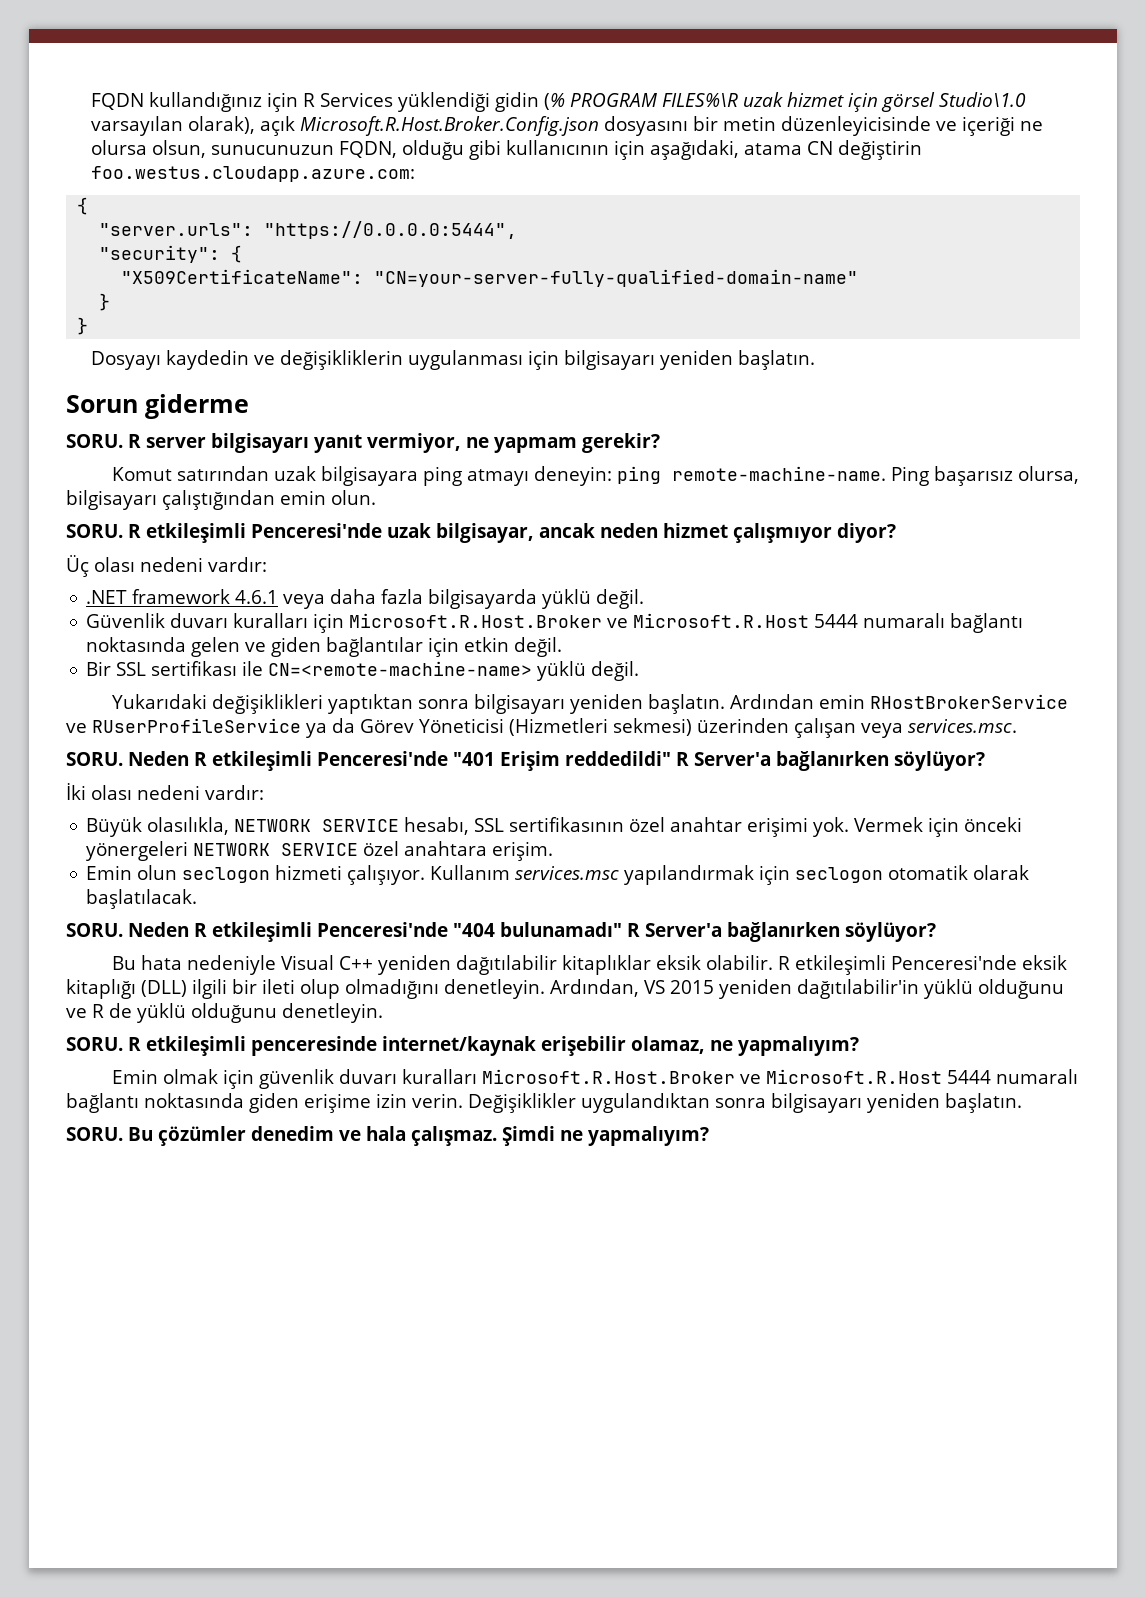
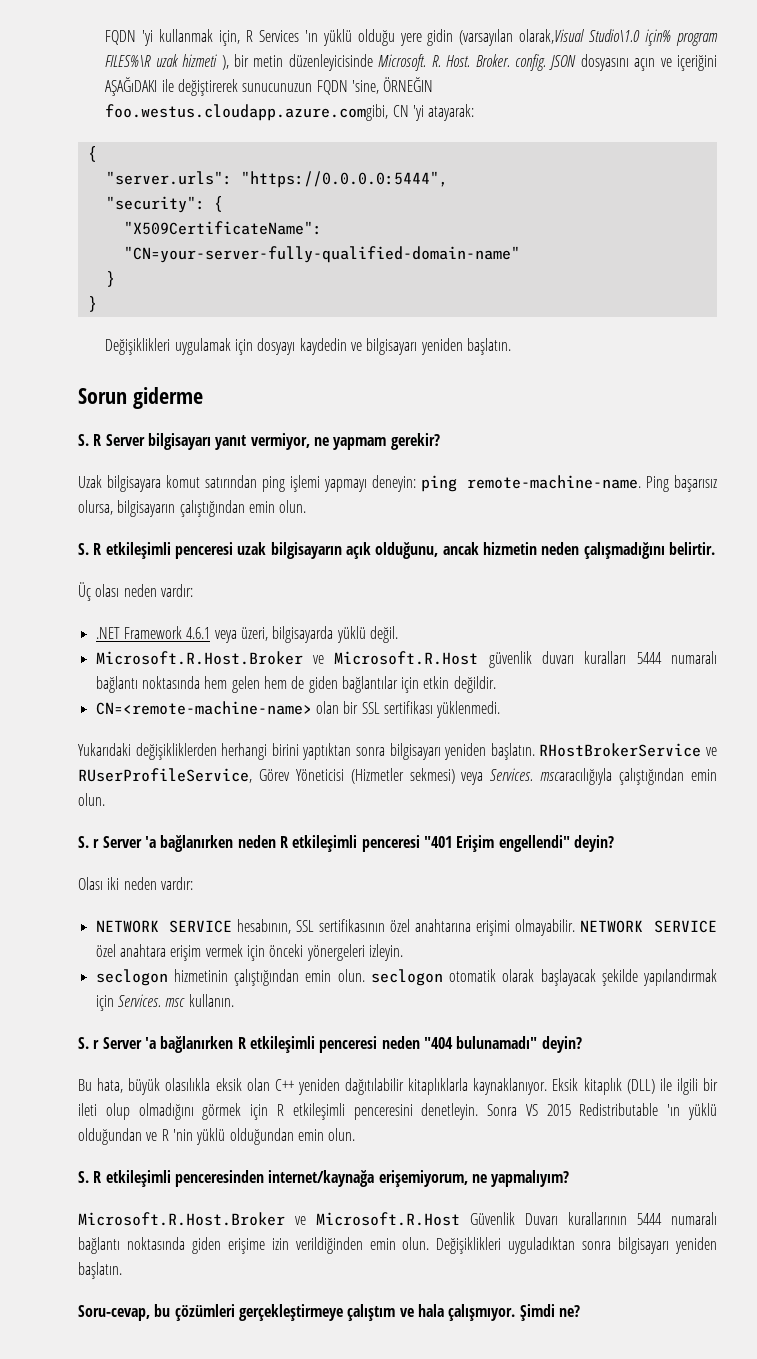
[91,92,1027,112] [91,116,1044,136] [91,140,923,160] [91,166,416,182] FQDN kullandığınız için R Services yüklendiği gidin (% PROGRAM FILES%\R uzak hizmet için görsel Studio\1.0 varsayılan olarak), açık Microsoft.R.Host.Broker.Config.json dosyasını bir metin düzenleyicisinde ve içeriği ne olursa olsun, sunucunuzun FQDN, olduğu gibi kullanıcının için aşağıdaki, atama CN değiştirin foo.westus.cloudapp.azure.com: -> [105,29,718,46] [105,54,717,71] [105,77,434,96] [105,104,475,121] FQDN 'yi kullanmak için, R Services 'ın yüklü olduğu yere gidin (varsayılan olarak,Visual Studio\1.0 için% program FILES%\R uzak hizmeti ), bir metin düzenleyicisinde Microsoft. R. Host. Broker. config. JSON dosyasını açın ve içeriğini AŞAĞıDAKI ile değiştirerek sunucunuzun FQDN 'sine, ÖRNEĞIN foo.westus.cloudapp.azure.comgibi, CN 'yi atayarak:
[91,350,560,370] Dosyayı kaydedin ve değişikliklerin uygulanması için -> [105,338,362,355] Değişiklikleri uygulamak için dosyayı kaydedin ve
[66,434,206,448] SORU. R server -> [78,434,145,446] S. R Server
[111,466,529,486] Komut satırından uzak bilgisayara ping atmayı -> [78,475,367,492] Uzak bilgisayara komut satırından ping işlemi yapmayı
[66,490,376,510] [66,523,896,543] bilgisayarı çalıştığından emin olun. // SORU. R etkileşimli Penceresi'nde uzak bilgisayar, ancak neden hizmet çalışmıyor diyor? -> [117,500,307,517] [78,542,715,559] bilgisayarın çalıştığından emin olun. // S. R etkileşimli penceresi uzak bilgisayarın açık olduğunu, ancak hizmetin neden çalışmadığını belirtir.
[140,557,203,572] nedeni -> [123,584,157,597] neden
[132,589,231,604] framework -> [123,626,182,639] Framework
[330,589,424,604] daha fazla -> [240,627,268,641] üzeri,
[86,613,1024,633] [86,637,563,657] [86,661,640,681] [111,694,323,714] Güvenlik duvarı kuralları için Microsoft.R.Host.Broker ve Microsoft.R.Host 5444 numaralı bağlantı noktasında gelen ve giden bağlantılar için etkin değil. // Bir SSL sertifikası ile CN=<remote-machine-name> yüklü değil. // Yukarıdaki değişiklikleri -> [95,651,717,668] [95,676,496,693] [95,701,501,718] [78,743,299,760] Microsoft.R.Host.Broker ve Microsoft.R.Host güvenlik duvarı kuralları 5444 numaralı bağlantı noktasında hem gelen hem de giden bağlantılar için etkin değildir. // CN=<remote-machine-name> olan bir SSL sertifikası yüklenmedi. // Yukarıdaki değişikliklerden herhangi birini
[729,694,1068,709] [66,718,1017,738] [66,751,448,771] Ardından emin RHostBrokerService ve RUserProfileService ya da Görev Yöneticisi (Hizmetleri sekmesi) üzerinden çalışan veya services.msc. // SORU. Neden R etkileşimli Penceresi'nde -> [539,743,718,757] [78,768,717,785] [78,793,105,806] [78,835,420,852] RHostBrokerService ve RUserProfileService, Görev Yöneticisi (Hizmetler sekmesi) veya Services. mscaracılığıyla çalıştığından emin olun. // S. r Server 'a bağlanırken neden R etkileşimli penceresi
[565,751,985,771] [66,783,264,800] [86,817,470,837] reddedildi" R Server'a bağlanırken söylüyor? // İki olası nedeni vardır: // Büyük olasılıkla, NETWORK SERVICE hesabı, -> [498,835,614,852] [78,877,193,890] [95,919,292,934] engellendi" deyin? // Olası iki neden vardır: // NETWORK SERVICE hesabının,
[670,817,1023,837] [86,841,554,861] [86,865,1030,885] [86,889,198,909] [66,922,936,942] [111,955,1067,975] [66,979,187,999] anahtar erişimi yok. Vermek için önceki yönergeleri NETWORK SERVICE özel anahtara erişim. // Emin olun seclogon hizmeti çalışıyor. Kullanım services.msc yapılandırmak için seclogon otomatik olarak başlatılacak. // SORU. Neden R etkileşimli Penceresi'nde "404 bulunamadı" R Server'a bağlanırken söylüyor? // Bu hata nedeniyle Visual C++ yeniden dağıtılabilir kitaplıklar eksik olabilir. R etkileşimli Penceresi'nde eksik kitaplığı (DLL) -> [415,919,717,936] [95,944,403,961] [95,969,717,986] [95,994,234,1011] [78,1036,582,1053] [78,1078,672,1095] anahtarına erişimi olmayabilir. NETWORK SERVICE özel anahtara erişim vermek için önceki yönergeleri izleyin. // seclogon hizmetinin çalıştığından emin olun. seclogon otomatik olarak başlayacak şekilde yapılandırmak için Services. msc kullanın. // S. r Server 'a bağlanırken R etkileşimli penceresi neden "404 bulunamadı" deyin? // Bu hata, büyük olasılıkla eksik olan C++ yeniden dağıtılabilir kitaplıklarla kaynaklanıyor. Eksik kitaplık (DLL) ile
[444,979,1065,999] [66,1003,383,1023] [66,1036,859,1056] [111,1069,942,1089] denetleyin. Ardından, VS 2015 yeniden dağıtılabilir'in yüklü olduğunu ve R de yüklü olduğunu denetleyin. // SORU. R etkileşimli penceresinde internet/kaynak erişebilir olamaz, ne yapmalıyım? // Emin olmak için güvenlik duvarı kuralları Microsoft.R.Host.Broker ve Microsoft.R.Host -> [202,1103,717,1120] [78,1128,356,1145] [78,1170,570,1187] [78,1212,627,1226] görmek için R etkileşimli penceresini denetleyin. Sonra VS 2015 Redistributable 'ın yüklü olduğundan ve R 'nin yüklü olduğundan emin olun. // S. R etkileşimli penceresinden internet/kaynağa erişemiyorum, ne yapmalıyım? // Microsoft.R.Host.Broker ve Microsoft.R.Host Güvenlik Duvarı kurallarının
[412,1093,710,1113] verin. Değişiklikler uygulandıktan -> [295,1237,576,1254] verildiğinden emin olun. Değişiklikleri uyguladıktan
[66,1126,709,1146] SORU. Bu çözümler denedim ve hala çalışmaz. Şimdi ne yapmalıyım? -> [78,1304,580,1321] Soru-cevap, bu çözümleri gerçekleştirmeye çalıştım ve hala çalışmıyor. Şimdi ne?

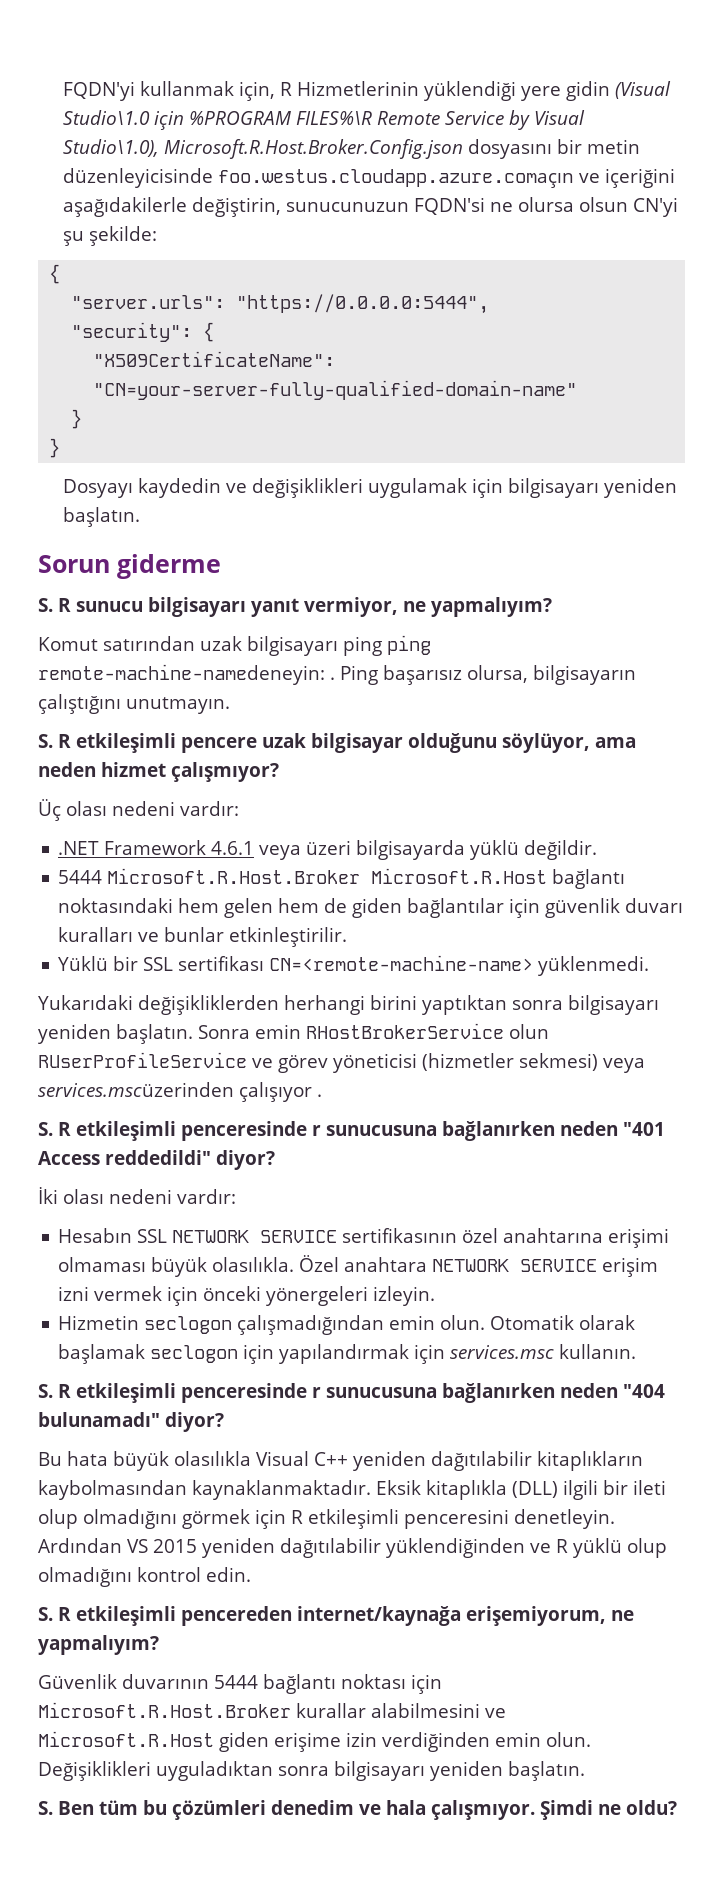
[105,30,154,46] FQDN 'yi -> [63,81,136,101] FQDN'yi
[258,29,718,46] [105,54,717,71] [105,77,434,96] [105,104,475,121] Services 'ın yüklü olduğu yere gidin (varsayılan olarak,Visual Studio\1.0 için% program FILES%\R uzak hizmeti ), bir metin düzenleyicisinde Microsoft. R. Host. Broker. config. JSON dosyasını açın ve içeriğini AŞAĞıDAKI ile değiştirerek sunucunuzun FQDN 'sine, ÖRNEĞIN foo.westus.cloudapp.azure.comgibi, CN 'yi atayarak: -> [297,81,672,101] [63,110,586,130] [63,139,641,159] [63,168,676,188] [63,197,679,217] [63,226,158,246] Hizmetlerinin yüklendiği yere gidin (Visual Studio\1.0 için %PROGRAM FILES%\R Remote Service by Visual Studio\1.0), Microsoft.R.Host.Broker.Config.json dosyasını bir metin düzenleyicisinde foo.westus.cloudapp.azure.comaçın ve içeriğini aşağıdakilerle değiştirin, sunucunuzun FQDN'si ne olursa olsun CN'yi şu şekilde:
[105,338,362,355] Değişiklikleri uygulamak için dosyayı kaydedin ve -> [63,478,504,498] Dosyayı kaydedin ve değişiklikleri uygulamak için
[105,434,145,446] Server -> [76,601,143,612] sunucu
[333,433,440,450] [78,475,642,492] yapmam gerekir? // Uzak bilgisayara komut satırından ping işlemi yapmayı deneyin: ping remote-machine-name. -> [431,597,552,617] [38,635,431,656] [38,664,335,685] yapmalıyım? // Komut satırından uzak bilgisayarı ping ping remote-machine-namedeneyin: .
[179,500,307,517] [78,542,715,559] çalıştığından emin olun. // S. R etkileşimli penceresi uzak bilgisayarın açık olduğunu, ancak hizmetin neden çalışmadığını belirtir. -> [38,694,230,714] [38,733,636,753] [38,762,279,782] çalıştığını unutmayın. // S. R etkileşimli pencere uzak bilgisayar olduğunu söylüyor, ama neden hizmet çalışmıyor?
[123,584,157,597] neden -> [112,801,175,816] nedeni
[240,627,268,641] üzeri, -> [306,840,352,855] üzeri
[369,626,398,643] [95,651,717,668] [95,676,200,693] değil. // Microsoft.R.Host.Broker ve Microsoft.R.Host güvenlik duvarı kuralları 5444 numaralı bağlantı noktasında -> [524,840,598,860] [58,868,626,889] [58,898,174,913] değildir. // 5444 Microsoft.R.Host.Broker Microsoft.R.Host bağlantı noktasındaki
[423,676,496,693] [95,701,339,715] etkin değildir. // CN=<remote-machine-name> olan -> [545,898,684,918] [58,927,348,947] [58,956,109,971] güvenlik duvarı kuralları ve bunlar etkinleştirilir. // Yüklü
(433, 707) none -> [269,955,534,971] CN=<remote-machine-name>
[539,743,718,757] [78,768,717,785] [78,793,105,806] [78,835,614,852] [78,877,193,890] [95,919,717,936] [95,944,202,961] RHostBrokerService ve RUserProfileService, Görev Yöneticisi (Hizmetler sekmesi) veya Services. mscaracılığıyla çalıştığından emin olun. // S. r Server 'a bağlanırken neden R etkileşimli penceresi "401 Erişim engellendi" deyin? // Olası iki neden vardır: // NETWORK SERVICE hesabının, SSL sertifikasının özel anahtarına erişimi olmayabilir. NETWORK SERVICE özel anahtara erişim -> [198,1023,549,1039] [38,1052,645,1073] [38,1082,322,1102] [38,1121,665,1141] [38,1150,275,1170] [38,1187,236,1204] [58,1228,670,1248] [58,1255,659,1277] [58,1286,90,1301] Sonra emin RHostBrokerService olun RUserProfileService ve görev yöneticisi (hizmetler sekmesi) veya services.mscüzerinden çalışıyor . // S. R etkileşimli penceresinde r sunucusuna bağlanırken neden "401 Access reddedildi" diyor? // İki olası nedeni vardır: // Hesabın SSL NETWORK SERVICE sertifikasının özel anahtarına erişimi olmaması büyük olasılıkla. Özel anahtara NETWORK SERVICE erişim izni
[95,969,717,986] [95,994,234,1011] [78,1036,378,1053] seclogon hizmetinin çalıştığından emin olun. seclogon otomatik olarak başlayacak şekilde yapılandırmak için Services. msc kullanın. // S. r Server 'a bağlanırken R etkileşimli penceresi -> [58,1315,636,1335] [58,1344,637,1364] [38,1383,555,1403] Hizmetin seclogon çalışmadığından emin olun. Otomatik olarak başlamak seclogon için yapılandırmak için services.msc kullanın. // S. R etkileşimli penceresinde r sunucusuna bağlanırken
[541,1036,582,1053] deyin? -> [165,1412,224,1432] diyor?
[97,1078,124,1093] hata, -> [67,1451,108,1466] hata
[215,1078,270,1091] eksik olan -> [256,1451,309,1466] Visual
[408,1078,672,1095] kitaplıklarla kaynaklanıyor. Eksik kitaplık (DLL) ile -> [537,1451,643,1471] [38,1480,558,1500] kitaplıkların kaybolmasından kaynaklanmaktadır. Eksik kitaplıkla (DLL)
[487,1104,518,1116] Sonra -> [38,1538,122,1553] Ardından
[579,1103,717,1120] [78,1128,356,1145] [78,1170,264,1187] Redistributable 'ın yüklü olduğundan ve R 'nin yüklü olduğundan emin olun. // S. R etkileşimli penceresinden -> [202,1538,667,1558] [38,1567,251,1587] [38,1606,292,1626] yeniden dağıtılabilir yüklendiğinden ve R yüklü olup olmadığını kontrol edin. // S. R etkileşimli pencereden
[78,1212,717,1226] [78,1237,185,1254] Microsoft.R.Host.Broker ve Microsoft.R.Host Güvenlik Duvarı kurallarının 5444 numaralı bağlantı noktasında -> [38,1674,442,1694] [38,1702,506,1718] [38,1731,214,1747] Güvenlik duvarının 5444 bağlantı noktası için Microsoft.R.Host.Broker kurallar alabilmesini ve Microsoft.R.Host
[295,1237,363,1254] verildiğinden -> [382,1732,490,1752] verdiğinden
[78,1304,396,1321] Soru-cevap, bu çözümleri gerçekleştirmeye çalıştım -> [38,1800,354,1820] S. Ben tüm bu çözümleri denedim
[558,1305,580,1317] ne? -> [598,1800,677,1815] ne oldu?

